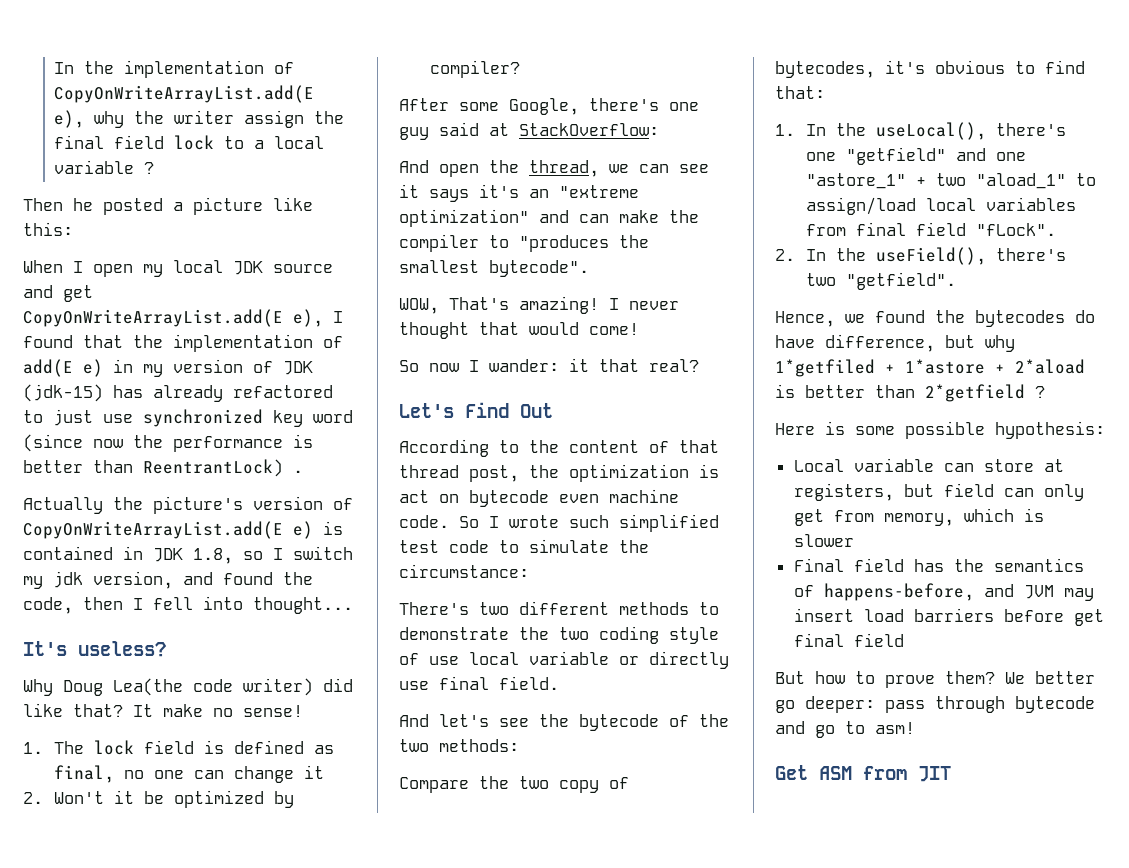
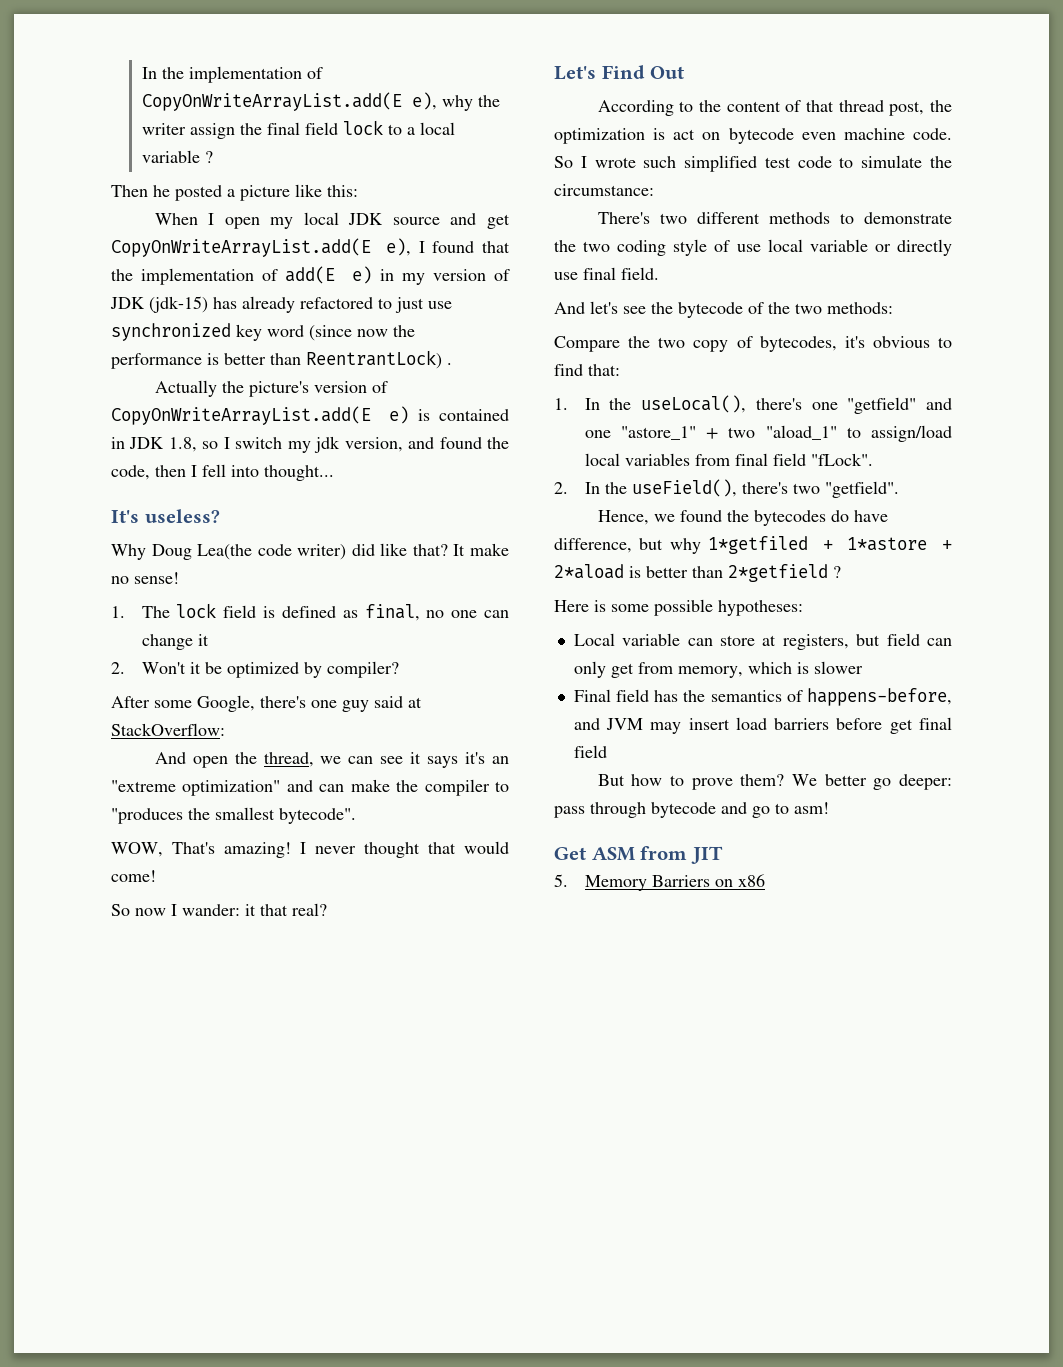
[995,421,1105,439] hypothesis: -> [718,600,803,616] hypotheses:
(951, 774) none -> [554,874,765,891] // 5. Memory Barriers on x86

